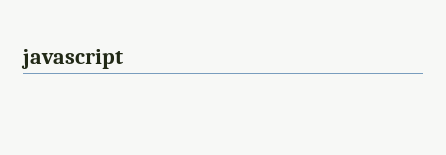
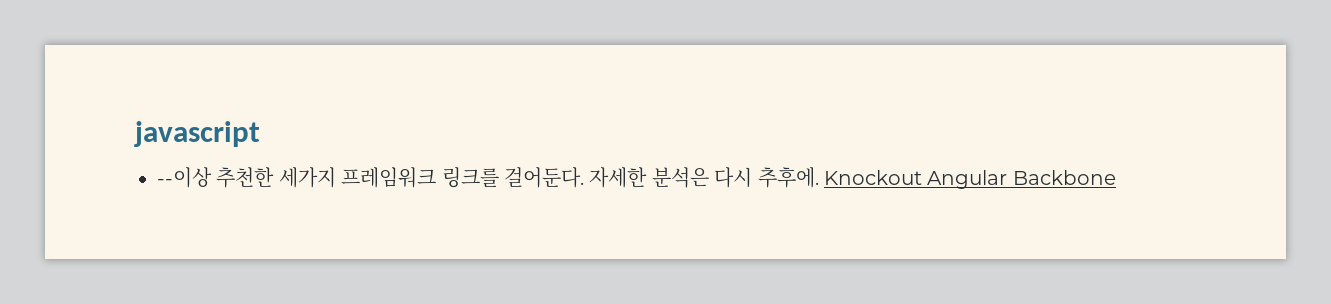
(123, 59) none -> [157,167,1116,189] // --이상 추천한 세가지 프레임워크 링크를 걸어둔다. 자세한 분석은 다시 추후에. Knockout Angular Backbone

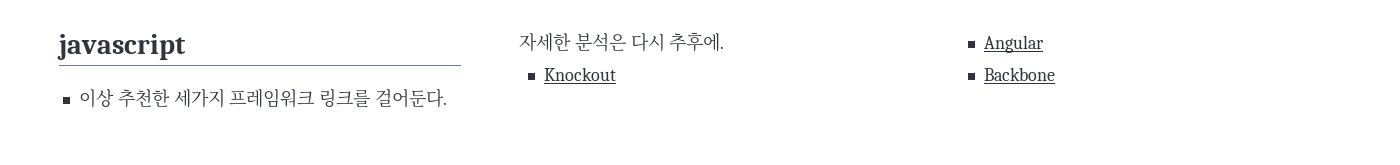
[157,167,212,188] --이상 -> [78,89,114,108] 이상
(819, 177) none -> (725, 42) //
(922, 177) none -> (616, 74) //
(1008, 179) none -> (1044, 44) //

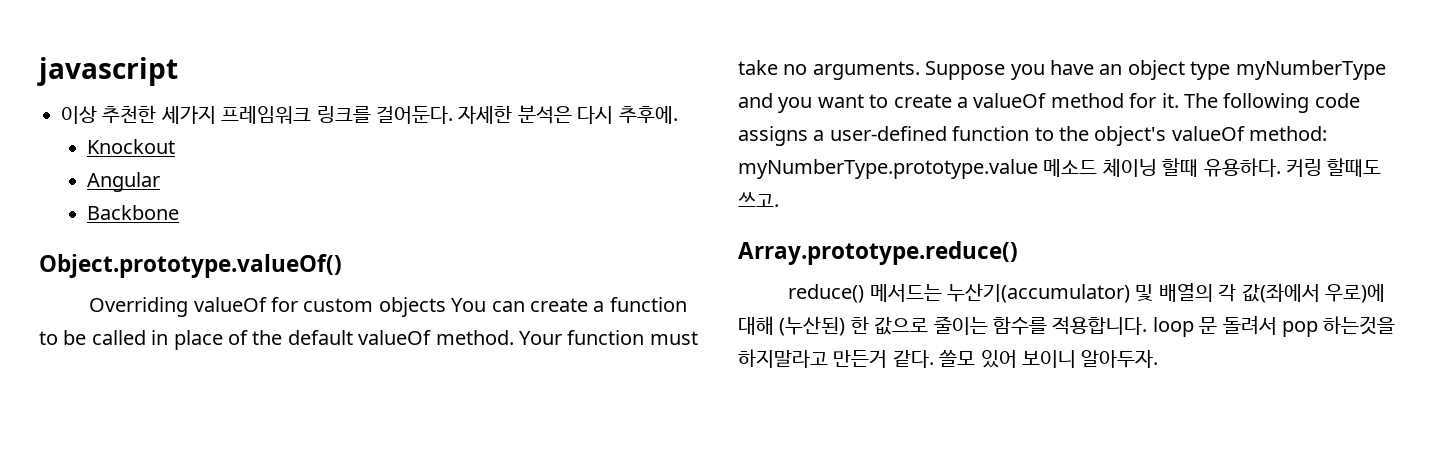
(1055, 74) none -> [39,254,342,278] [89,297,687,317] [39,330,698,350] [738,60,1386,80] [738,93,1360,113] [738,126,1328,146] [738,158,1382,179] [738,192,779,207] [738,241,1018,265] [788,283,1386,303] [738,315,1396,337] [738,349,1159,368] // Object.prototype.valueOf() // Overriding valueOf for custom objects You can create a function to be called in place of the default valueOf method. Your function must take no arguments. Suppose you have an object type myNumberType and you want to create a valueOf method for it. The following code assigns a user-defined function to the object's valueOf method: myNumberType.prototype.value 메소드 체이닝 할때 유용하다. 커링 할때도 쓰고. // Array.prototype.reduce() // reduce() 메서드는 누산기(accumulator) 및 배열의 각 값(좌에서 우로)에 대해 (누산된) 한 값으로 줄이는 함수를 적용합니다. loop 문 돌려서 pop 하는것을 하지말라고 만든거 같다. 쓸모 있어 보이니 알아두자.

